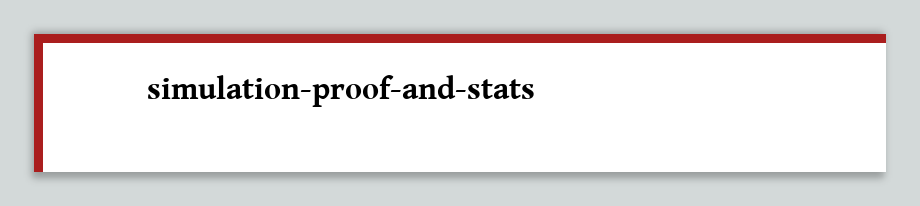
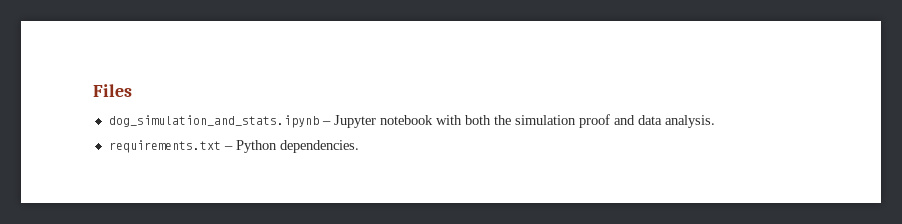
[147,75,535,107] simulation-proof-and-stats -> [93,84,132,97] [108,114,715,128] [108,140,359,153] Files // dog_simulation_and_stats.ipynb – Jupyter notebook with both the simulation proof and data analysis. // requirements.txt – Python dependencies.

